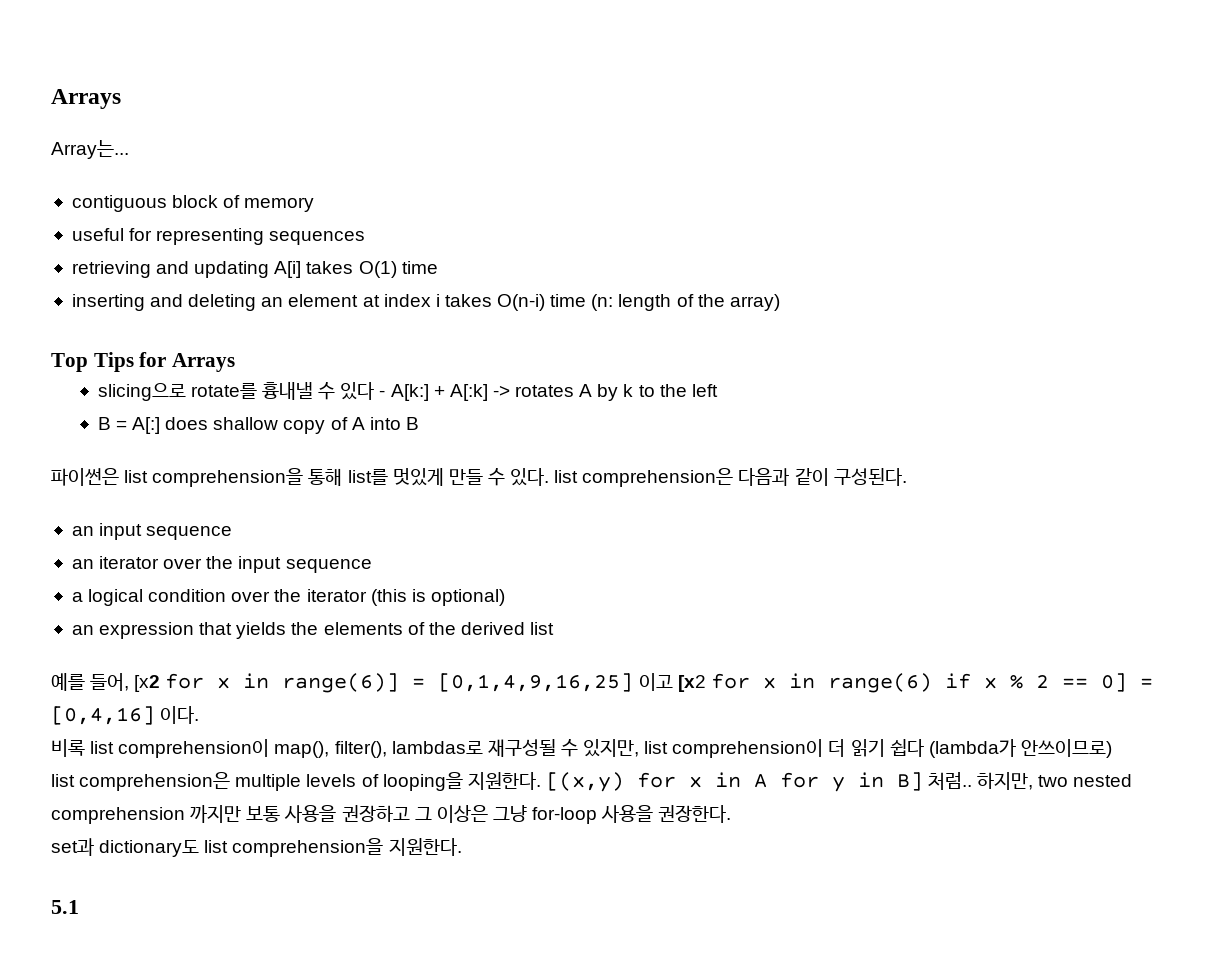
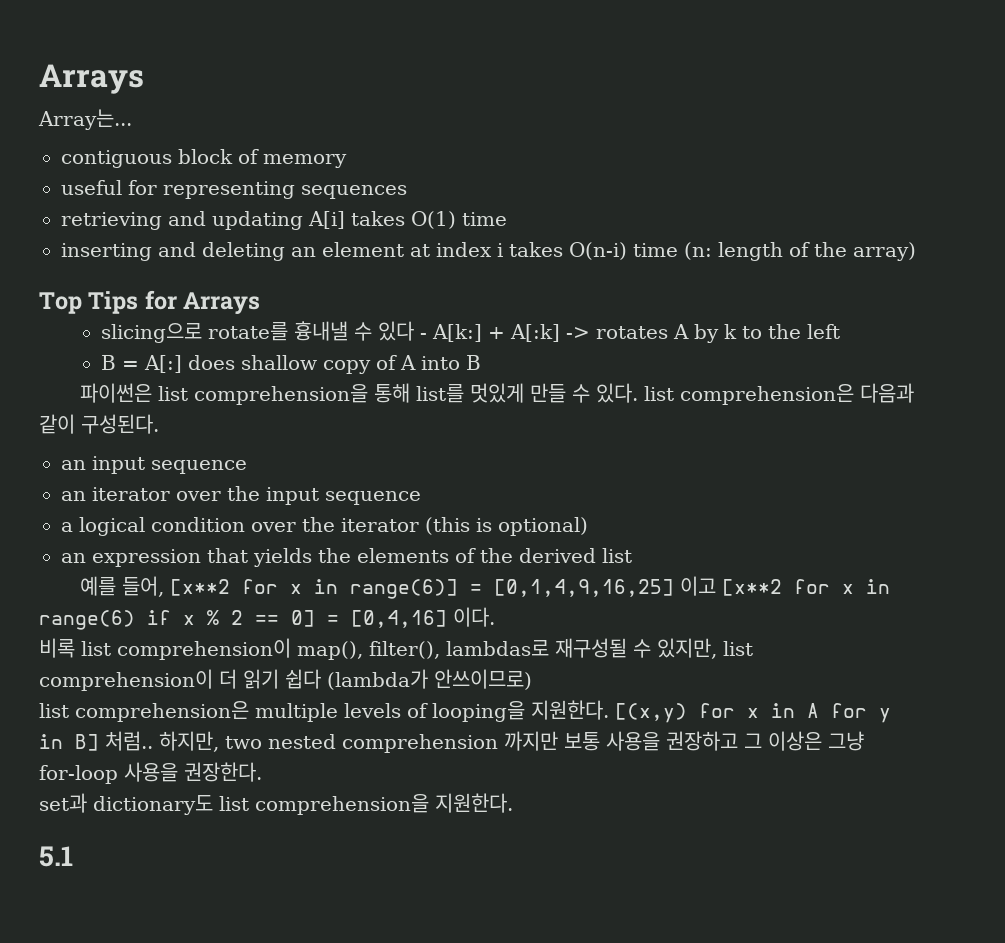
[134,675,161,692] [x2 -> [169,579,230,596] [x**2
[677,675,706,692] [x2 -> [721,579,782,596] [x**2

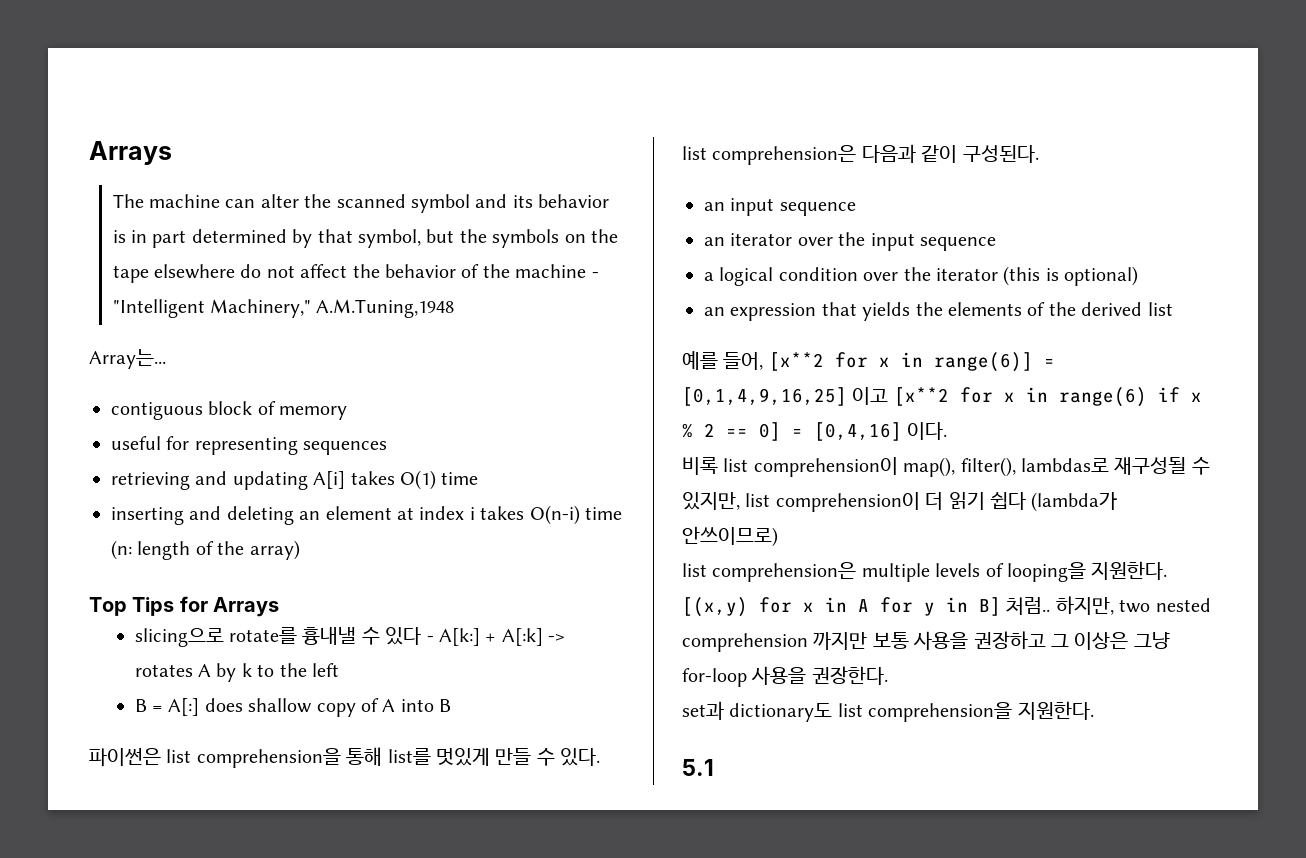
[39,64,144,94] Arrays -> [89,141,172,165] [112,194,610,213] [112,229,618,248] [112,264,599,283] [112,299,455,318] Arrays // The machine can alter the scanned symbol and its behavior is in part determined by that symbol, but the symbols on the tape elsewhere do not affect the behavior of the machine - "Intelligent Machinery," A.M.Tuning,1948

